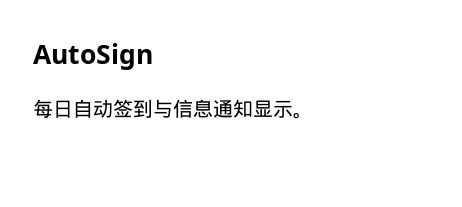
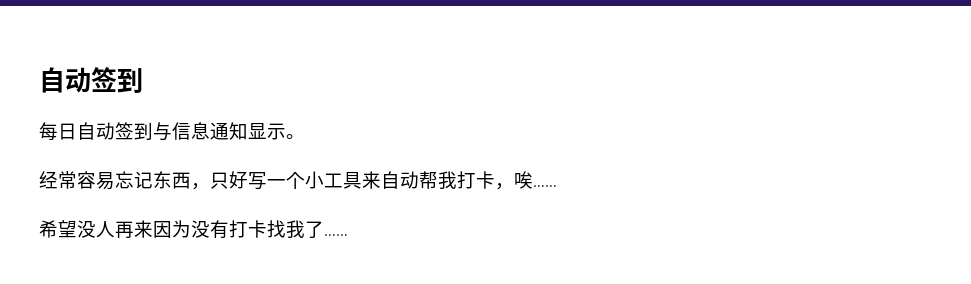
[33,43,153,70] AutoSign -> [39,67,143,93] 自动签到
(313, 115) none -> [39,171,557,190] [39,220,348,239] // 经常容易忘记东西，只好写一个小工具来自动帮我打卡，唉…… // 希望没人再来因为没有打卡找我了……

